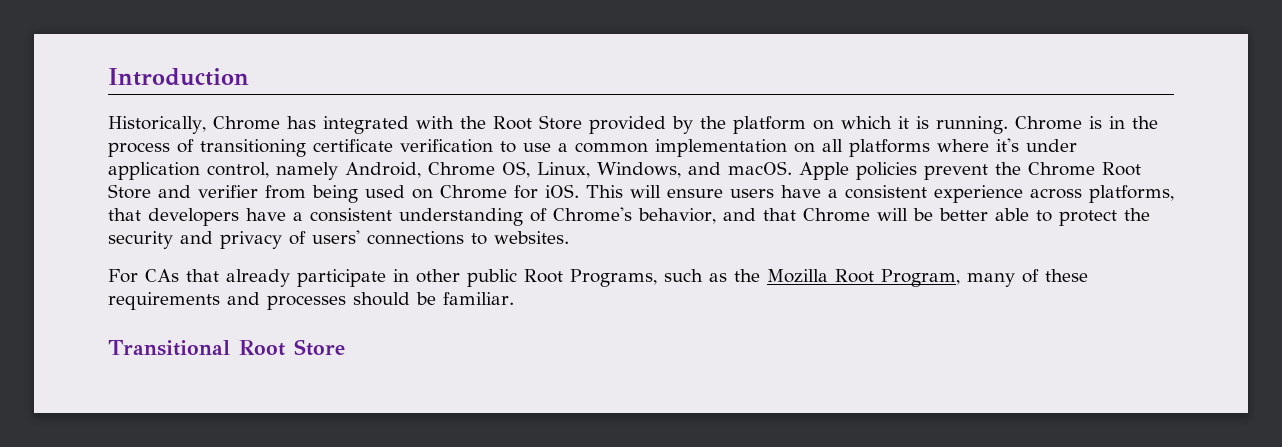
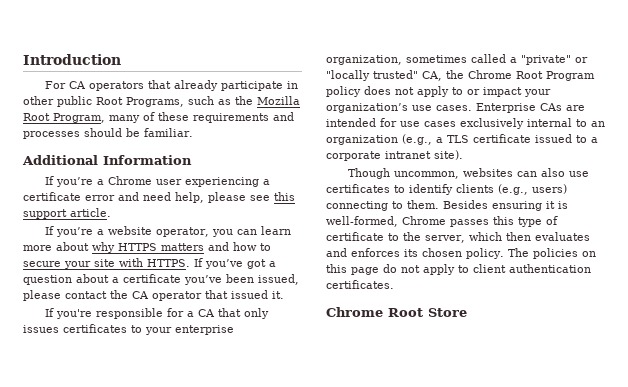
[108,115,1158,134] [108,138,1077,157] [108,161,1141,180] [108,184,1174,203] [108,207,1150,226] [108,230,569,249] // Historically, Chrome has integrated with the Root Store provided by the platform on which it is running. Chrome is in the process of transitioning certificate verification to use a common implementation on all platforms where it's under application control, namely Android, Chrome OS, Linux, Windows, and macOS. Apple policies prevent the Chrome Root Store and verifier from being used on Chrome for iOS. This will ensure users have a consistent experience across platforms, that developers have a consistent understanding of Chrome's behavior, and that Chrome will be better able to protect the security and privacy of users' connections to websites. -> (121, 59) none
[145,269,179,282] CAs -> [68,81,144,91] CA operators
[108,340,230,356] Transitional -> [22,155,192,165] [44,176,270,187] [23,192,295,203] [23,208,111,219] [44,226,291,237] [23,242,271,253] [23,258,276,269] [23,274,299,285] [23,290,284,301] [44,308,269,319] [23,324,234,335] [326,54,588,65] [326,70,595,81] [326,86,551,97] [326,103,585,113] [326,118,605,129] [326,134,598,145] [326,150,463,161] [347,168,589,179] [326,184,567,195] [326,200,568,211] [326,216,558,227] [326,232,590,243] [326,248,596,259] [326,264,591,275] [326,280,394,289] [326,307,383,317] Additional Information // If you’re a Chrome user experiencing a certificate error and need help, please see this support article. // If you’re a website operator, you can learn more about why HTTPS matters and how to secure your site with HTTPS. If you’ve got a question about a certificate you’ve been issued, please contact the CA operator that issued it. // If you're responsible for a CA that only issues certificates to your enterprise organization, sometimes called a "private" or "locally trusted" CA, the Chrome Root Program policy does not apply to or impact your organization’s use cases. Enterprise CAs are intended for use cases exclusively internal to an organization (e.g., a TLS certificate issued to a corporate intranet site). // Though uncommon, websites can also use certificates to identify clients (e.g., users) connecting to them. Besides ensuring it is well-formed, Chrome passes this type of certificate to the server, which then evaluates and enforces its chosen policy. The policies on this page do not apply to client authentication certificates. // Chrome

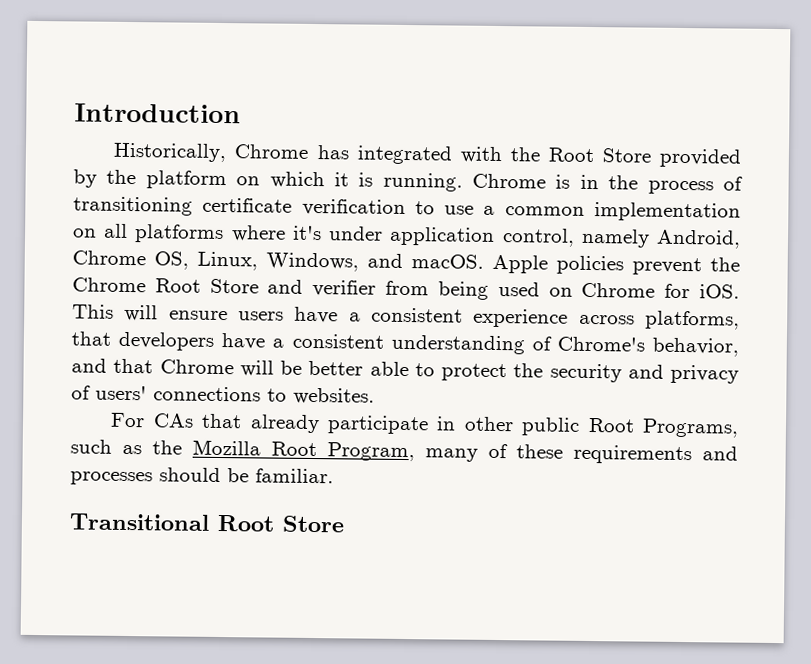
(121, 59) none -> [113,142,741,168] [73,169,743,195] [73,196,741,222] [73,223,741,249] [72,250,740,276] [72,277,740,300] [72,304,740,330] [71,331,739,357] [71,358,739,384] [71,385,375,405] // Historically, Chrome has integrated with the Root Store provided by the platform on which it is running. Chrome is in the process of transitioning certificate verification to use a common implementation on all platforms where it's under application control, namely Android, Chrome OS, Linux, Windows, and macOS. Apple policies prevent the Chrome Root Store and verifier from being used on Chrome for iOS. This will ensure users have a consistent experience across platforms, that developers have a consistent understanding of Chrome's behavior, and that Chrome will be better able to protect the security and privacy of users' connections to websites.
[68,81,144,91] CA operators -> [152,413,194,428] CAs
[22,155,192,165] [44,176,270,187] [23,192,295,203] [23,208,111,219] [44,226,291,237] [23,242,271,253] [23,258,276,269] [23,274,299,285] [23,290,284,301] [44,308,269,319] [23,324,234,335] [326,54,588,65] [326,70,595,81] [326,86,551,97] [326,103,585,113] [326,118,605,129] [326,134,598,145] [326,150,463,161] [347,168,589,179] [326,184,567,195] [326,200,568,211] [326,216,558,227] [326,232,590,243] [326,248,596,259] [326,264,591,275] [326,280,394,289] [326,307,383,317] Additional Information // If you’re a Chrome user experiencing a certificate error and need help, please see this support article. // If you’re a website operator, you can learn more about why HTTPS matters and how to secure your site with HTTPS. If you’ve got a question about a certificate you’ve been issued, please contact the CA operator that issued it. // If you're responsible for a CA that only issues certificates to your enterprise organization, sometimes called a "private" or "locally trusted" CA, the Chrome Root Program policy does not apply to or impact your organization’s use cases. Enterprise CAs are intended for use cases exclusively internal to an organization (e.g., a TLS certificate issued to a corporate intranet site). // Though uncommon, websites can also use certificates to identify clients (e.g., users) connecting to them. Besides ensuring it is well-formed, Chrome passes this type of certificate to the server, which then evaluates and enforces its chosen policy. The policies on this page do not apply to client authentication certificates. // Chrome -> [69,513,210,531] Transitional

